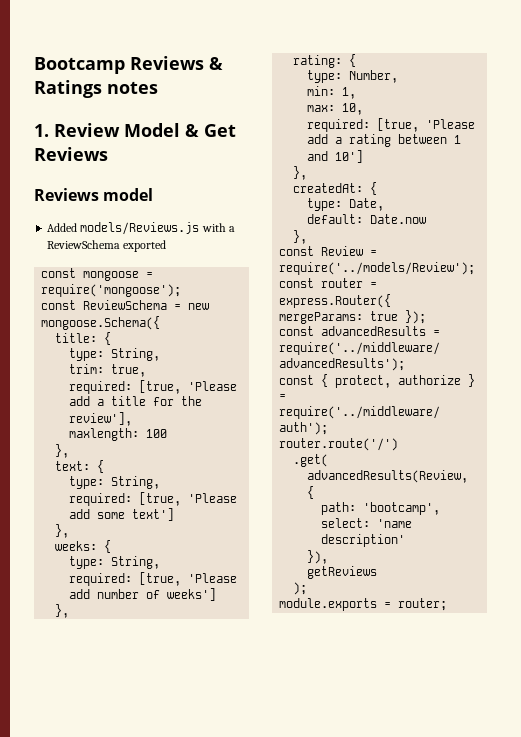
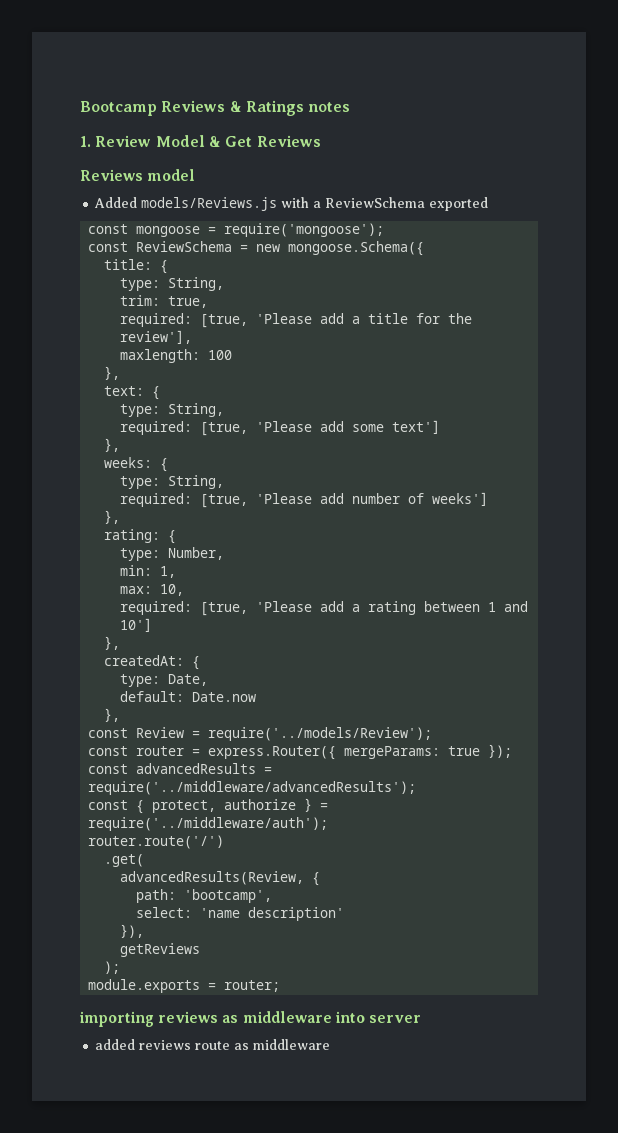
(448, 604) none -> [79,1011,421,1027] [95,1039,331,1050] // importing reviews as middleware into server // added reviews route as middleware

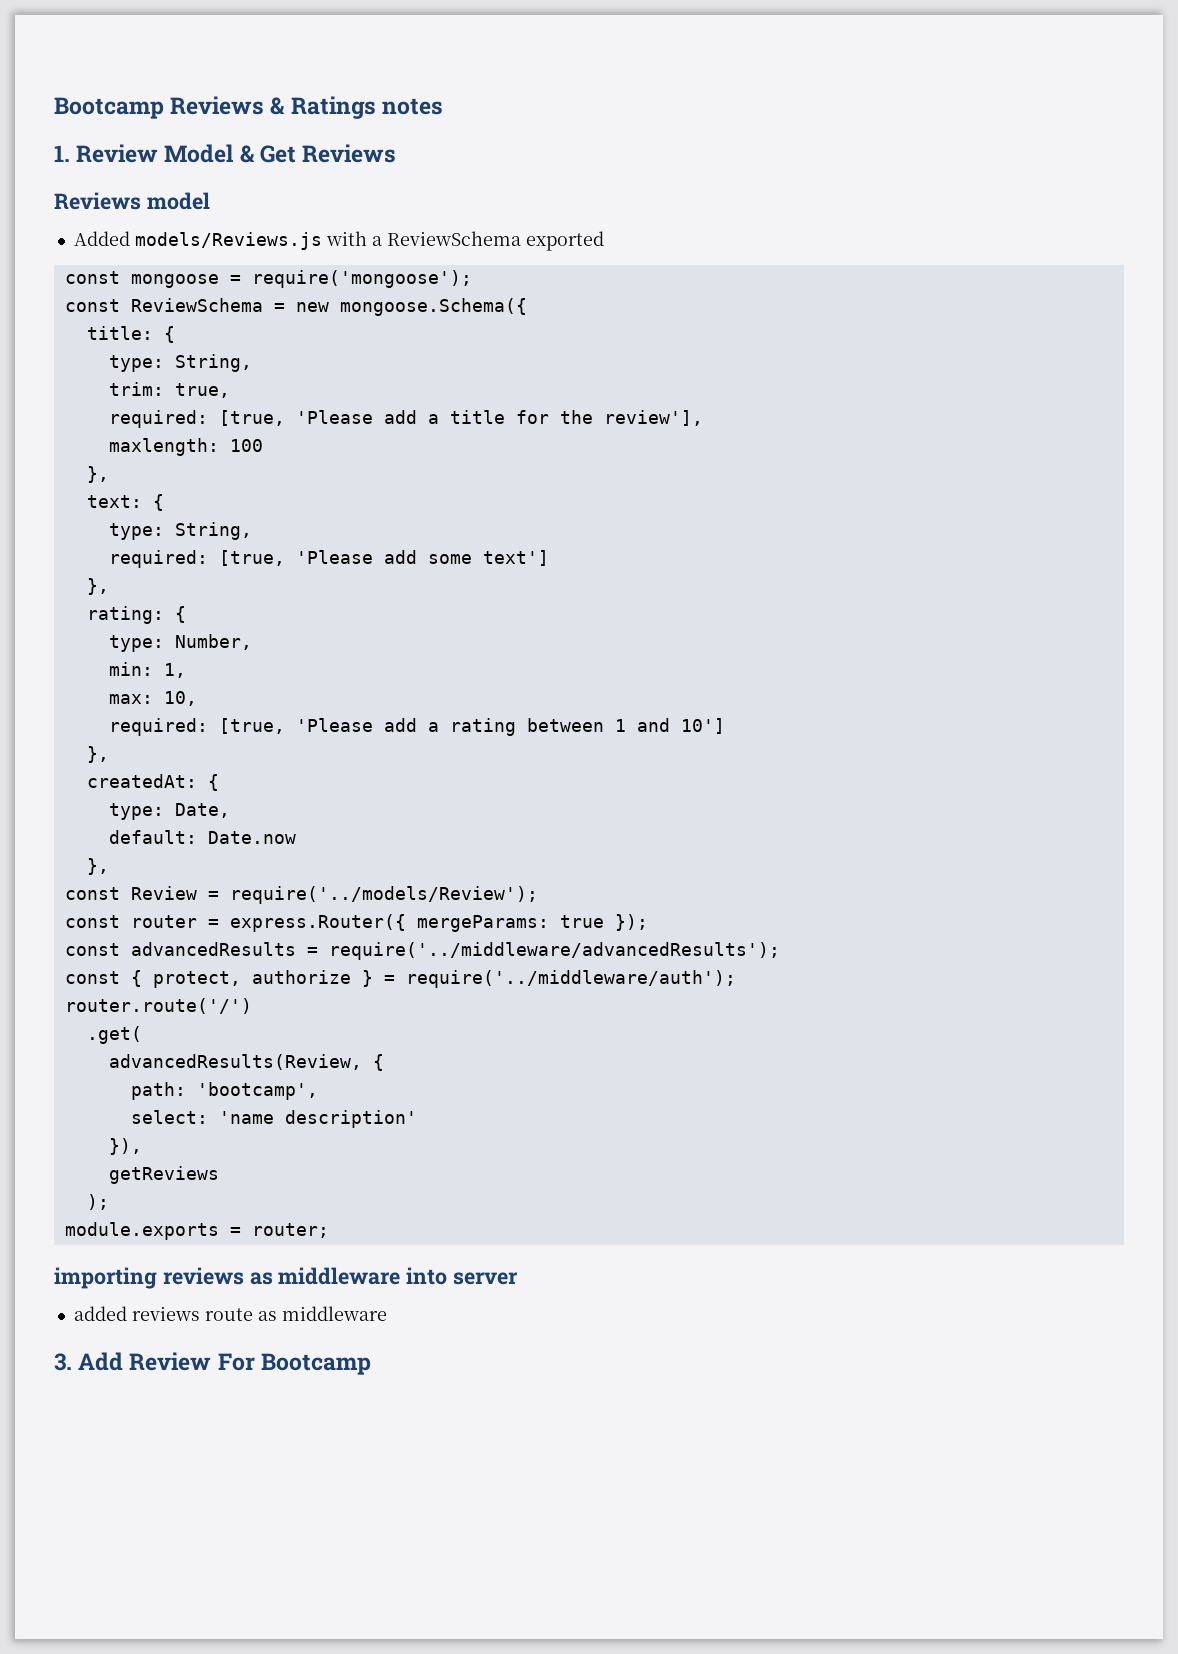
[104,457,169,472] [120,475,225,489] [120,492,489,508] [104,510,121,524] // weeks: { // type: String, // required: [true, 'Please add number of weeks'] // }, -> (109, 586) none
(331, 1044) none -> [54,1352,371,1375] // 3. Add Review For Bootcamp

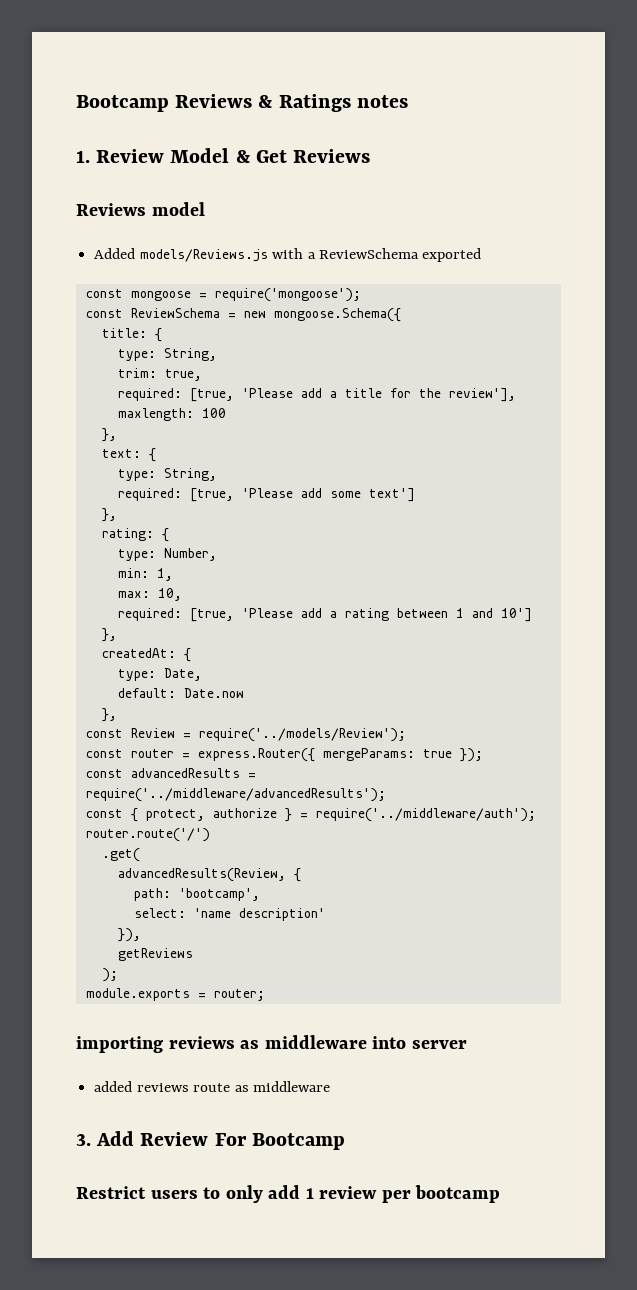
(371, 1364) none -> [76,1185,501,1203] // Restrict users to only add 1 review per bootcamp

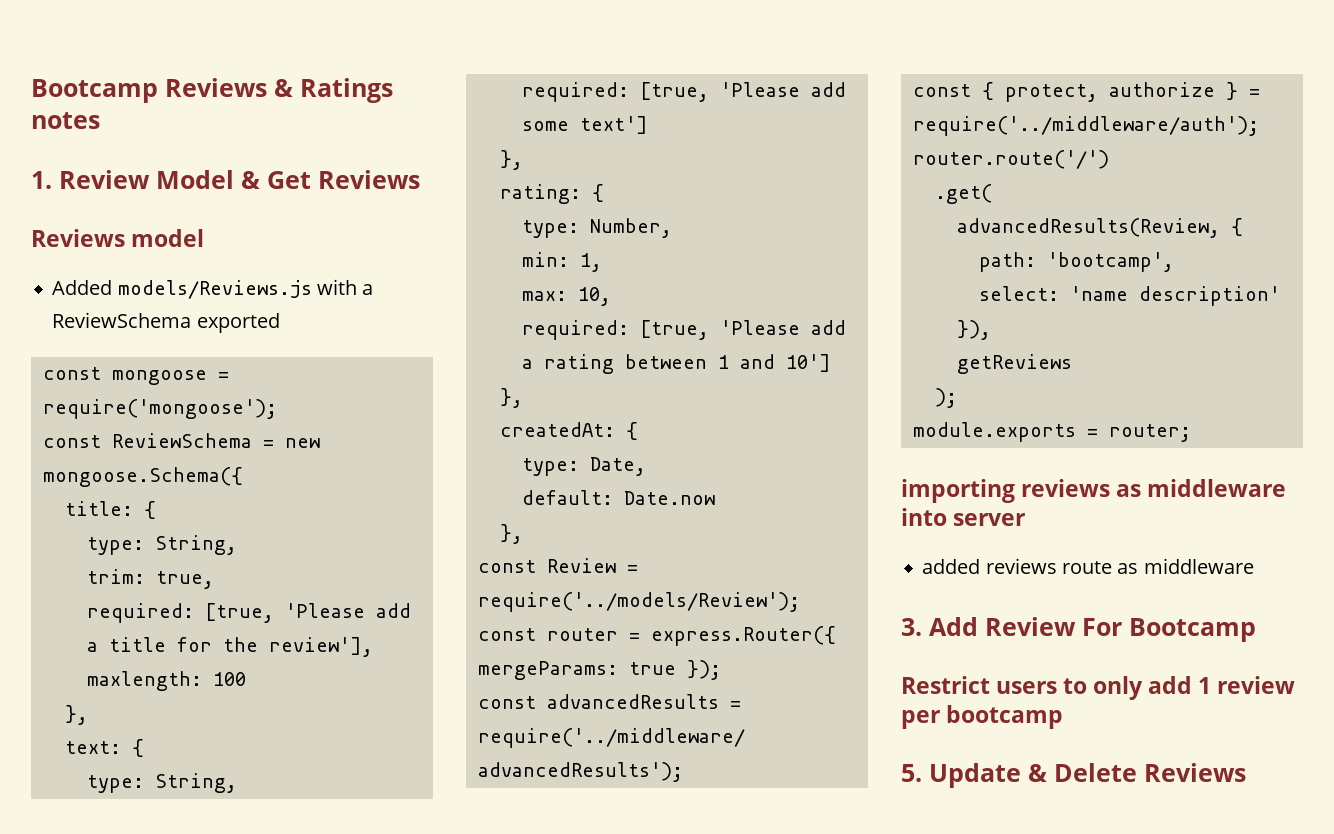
(501, 1194) none -> [901,763,1246,788] // 5. Update & Delete Reviews

